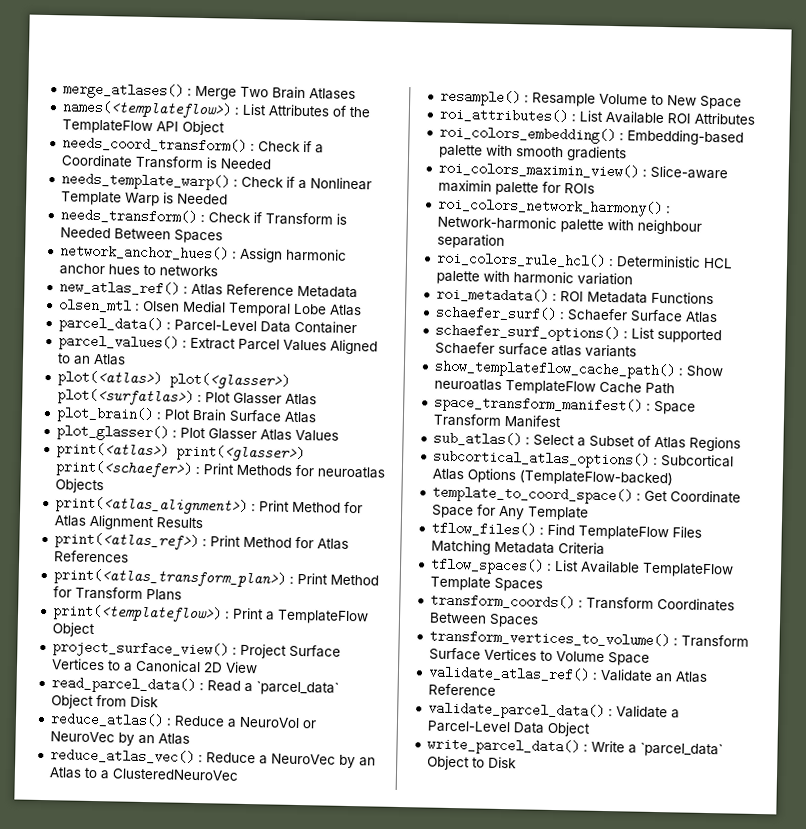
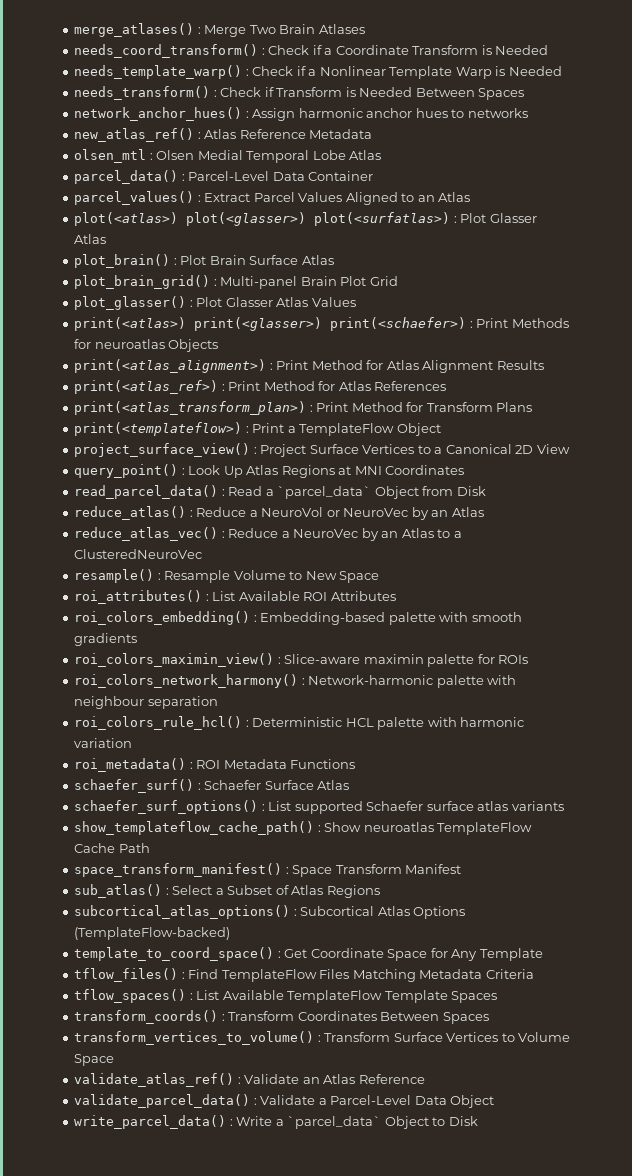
[61,100,370,119] [61,119,225,136] // names(<templateflow>) : List Attributes of the TemplateFlow API Object -> (365, 29) none
(317, 417) none -> [74,275,398,289] // plot_brain_grid() : Multi-panel Brain Plot Grid
(258, 667) none -> [74,464,465,478] // query_point() : Look Up Atlas Regions at MNI Coordinates

